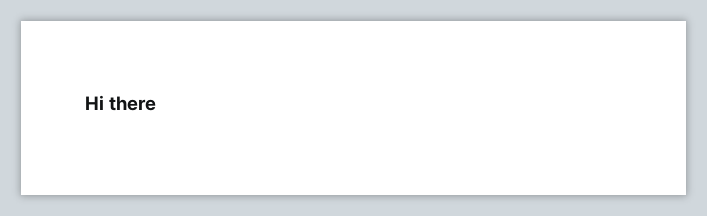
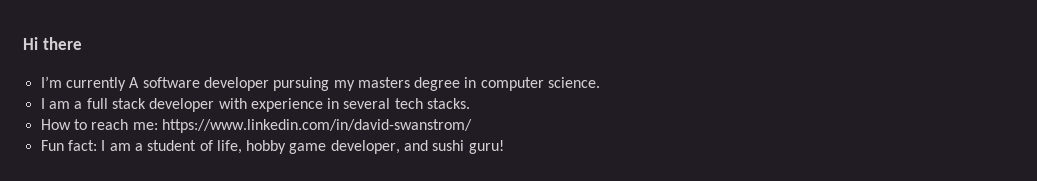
(157, 103) none -> [40,76,601,91] [40,98,471,112] [40,119,472,133] [40,140,504,154] // I’m currently A software developer pursuing my masters degree in computer science. // I am a full stack developer with experience in several tech stacks. // How to reach me: https://www.linkedin.com/in/david-swanstrom/ // Fun fact: I am a student of life, hobby game developer, and sushi guru!

